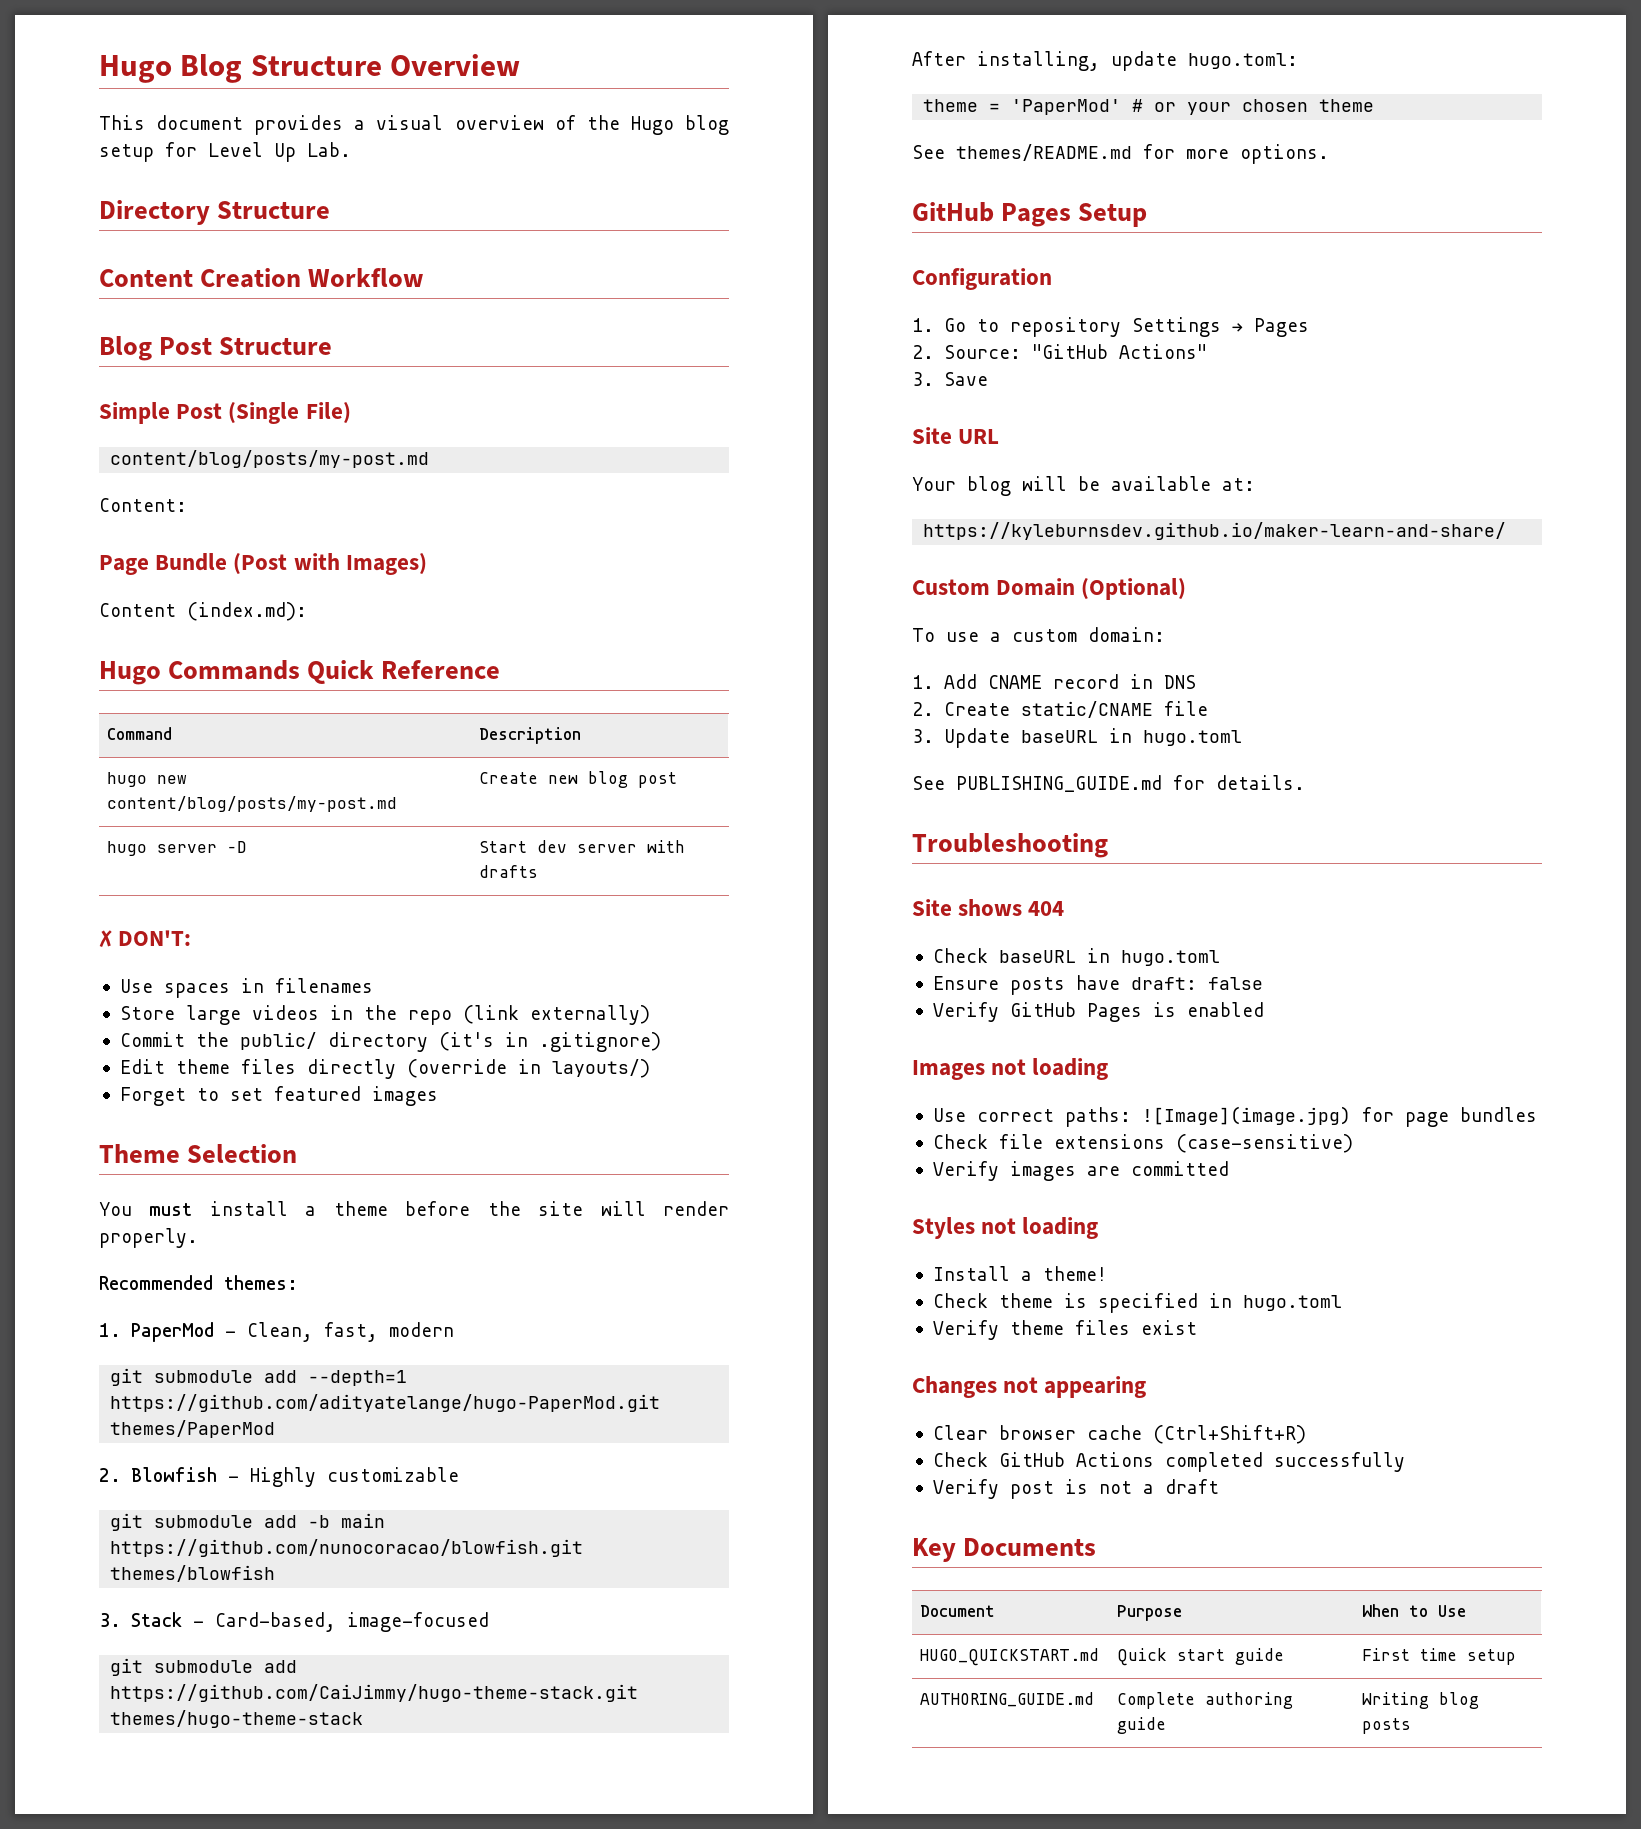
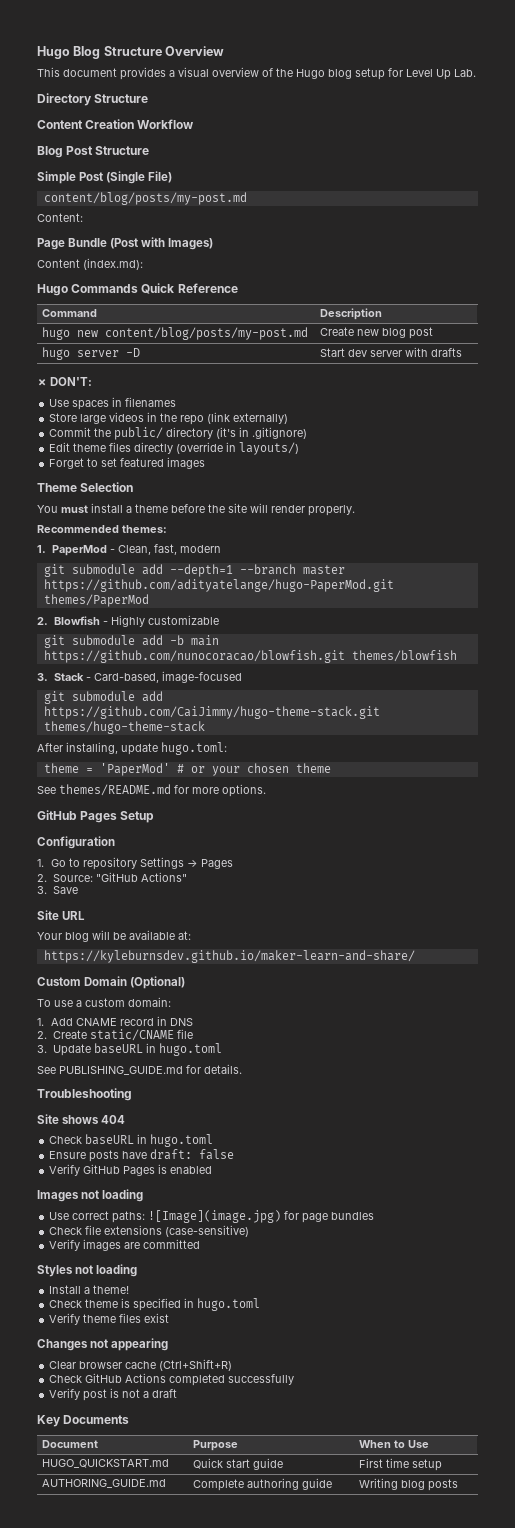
(408, 1378) none -> [239,564,345,575] --branch master

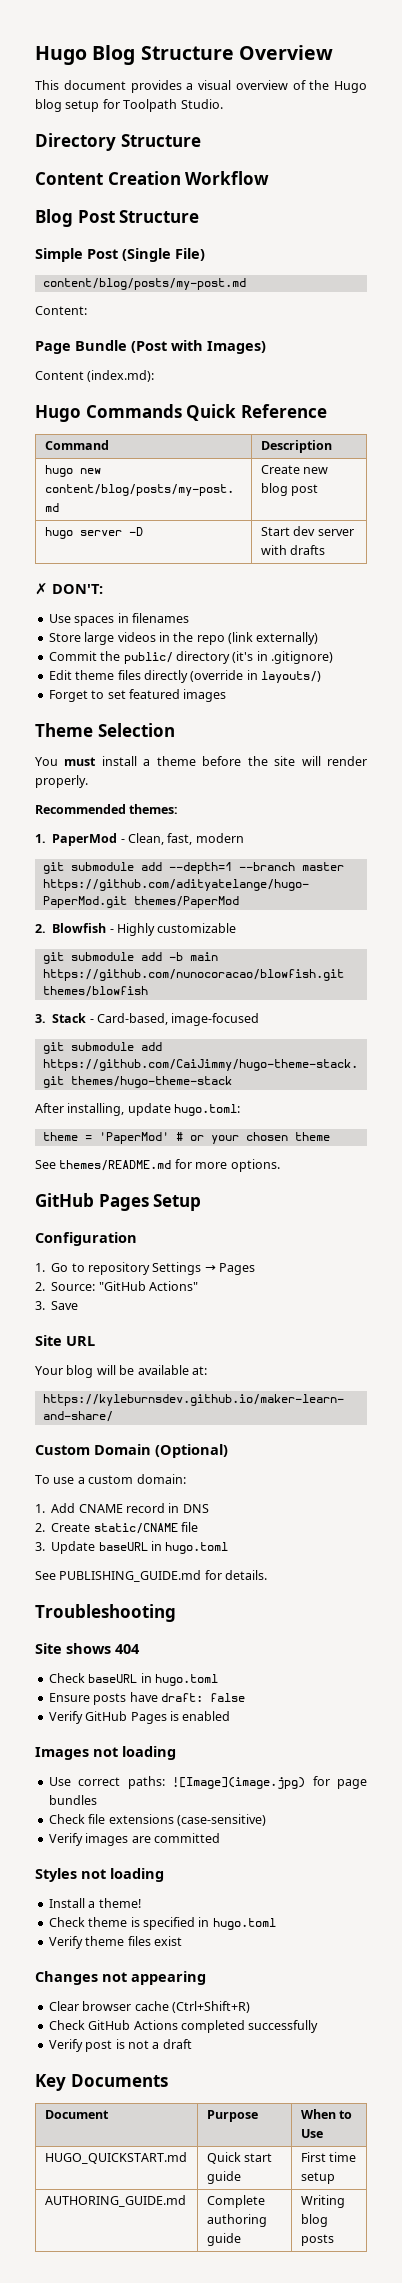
[406,69,476,80] Level Up Lab. -> [123,99,223,112] Toolpath Studio.

